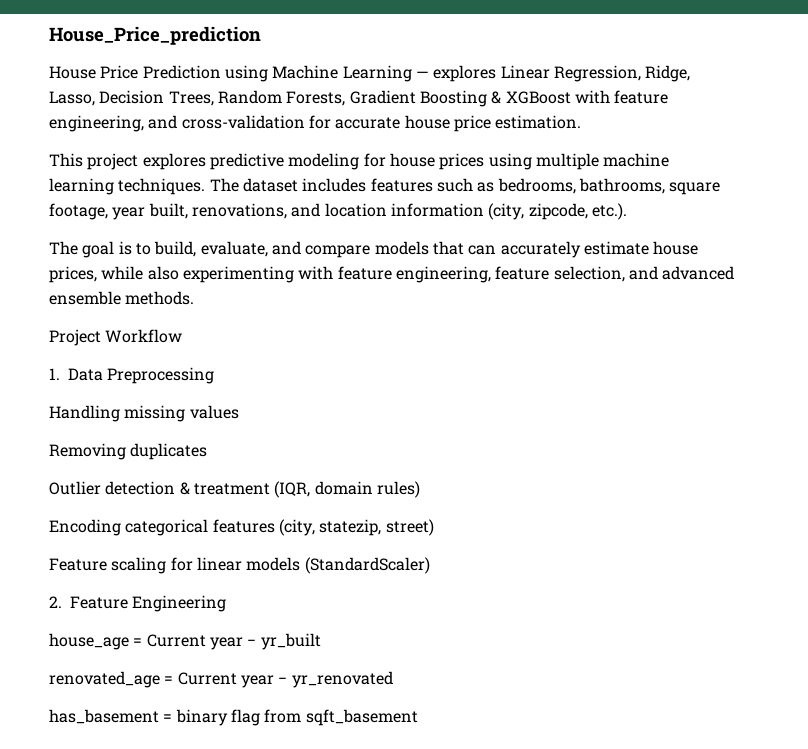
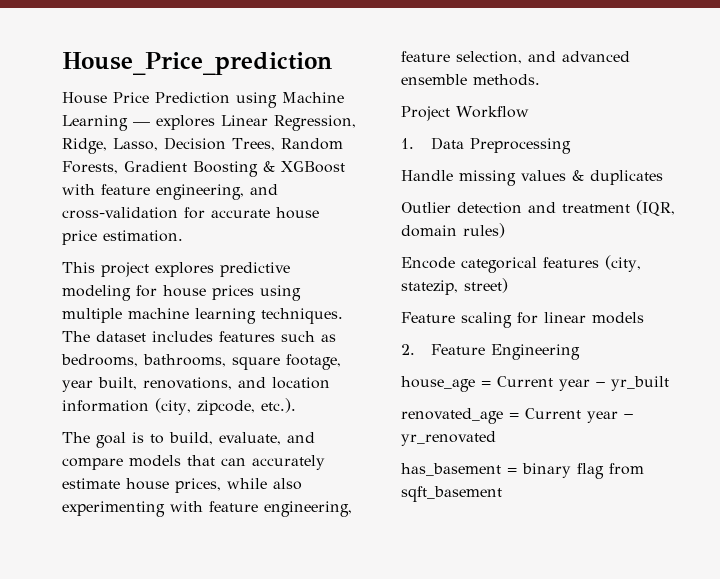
[49,405,120,422] Handling -> [401,170,453,181] Handle
[49,443,126,460] // Removing -> [572,170,584,181] &
[179,482,190,495] & -> [528,202,556,213] and
[49,519,121,536] Encoding -> [401,257,455,269] Encode
[304,557,430,574] (StandardScaler) -> (644, 318) none

